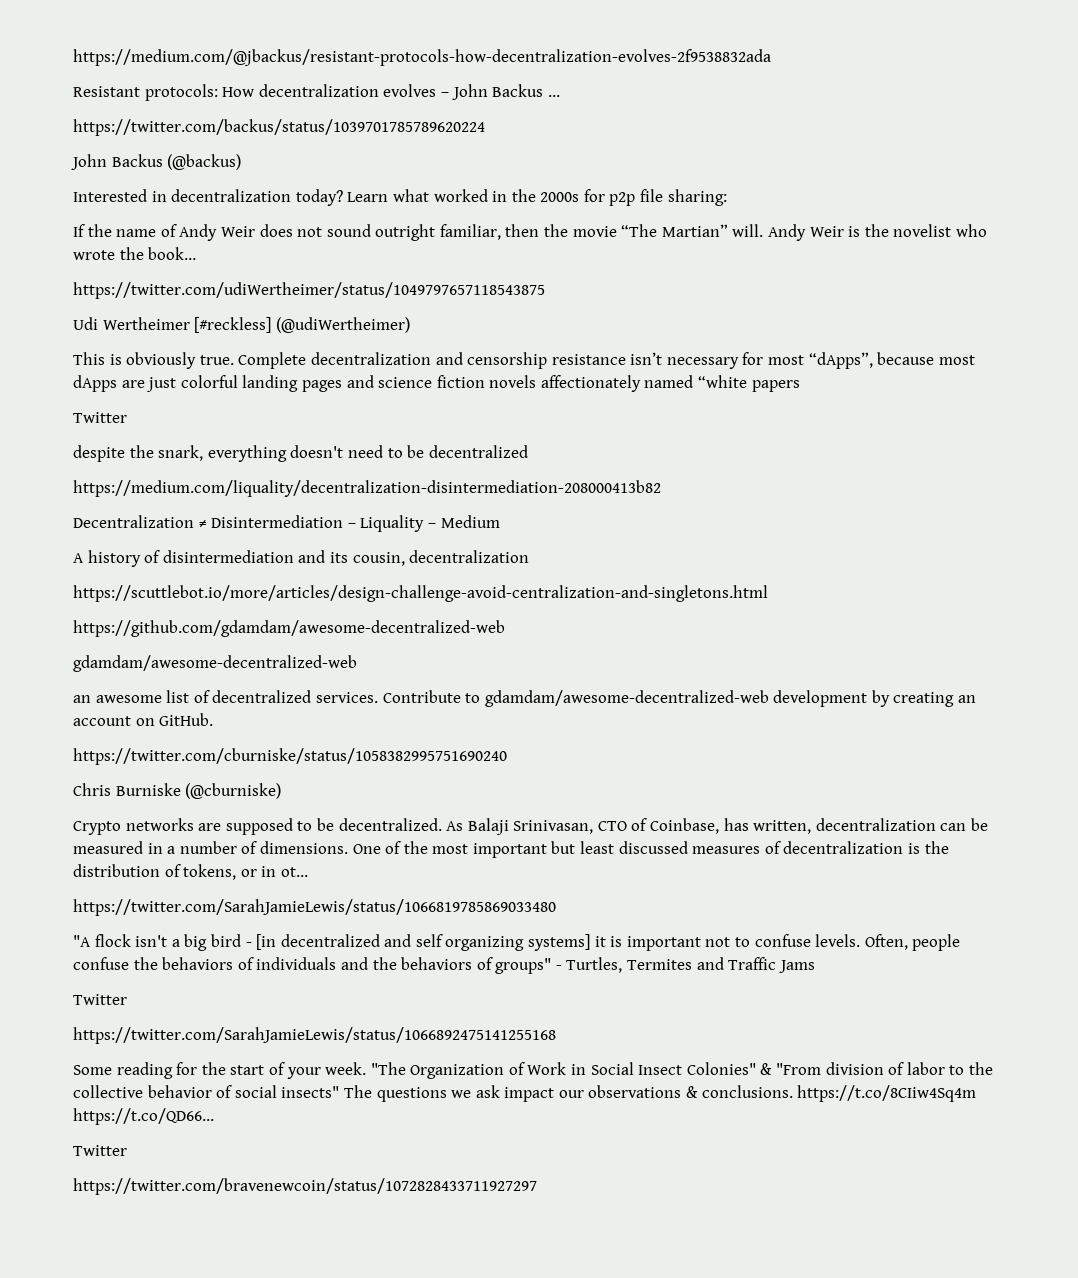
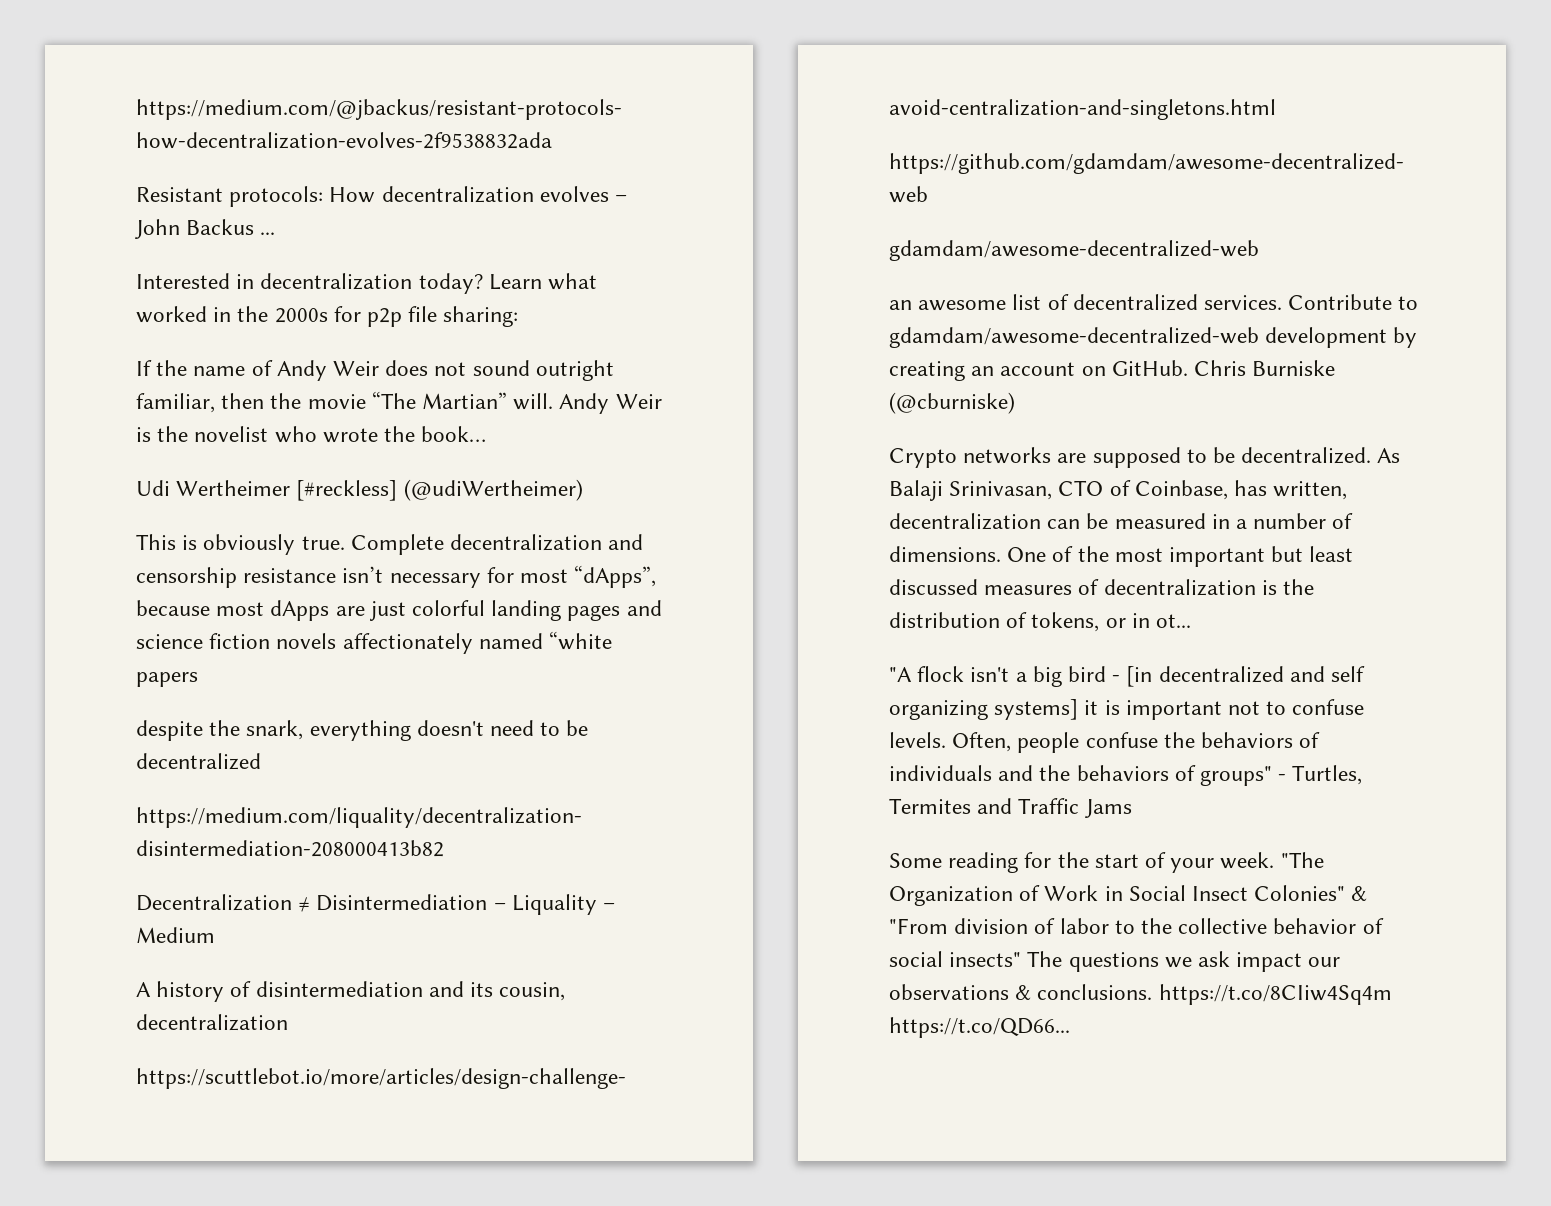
[73,119,485,136] [71,154,242,170] // https://twitter.com/backus/status/1039701785789620224 // John Backus (@backus) -> (276, 233) none
[73,282,545,299] // https://twitter.com/udiWertheimer/status/1049797657118543875 -> (487, 434) none
[73,412,127,423] // Twitter -> (198, 679) none
[73,748,507,765] // https://twitter.com/cburniske/status/1058382995751690240 // -> (1188, 368) none
[73,899,556,916] // https://twitter.com/SarahJamieLewis/status/1066819785869033480 -> (1192, 621) none
[73,994,127,1005] [73,1027,556,1044] // Twitter // https://twitter.com/SarahJamieLewis/status/1066892475141255168 -> (1132, 808) none
[73,1145,127,1156] [73,1178,537,1195] // Twitter // https://twitter.com/bravenewcoin/status/1072828433711927297 -> (1070, 1027) none

